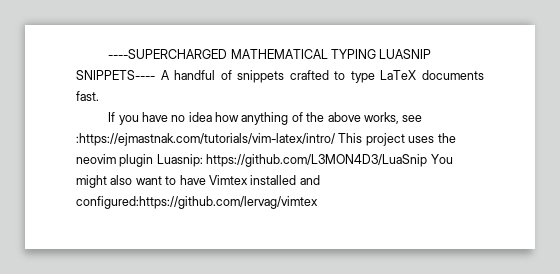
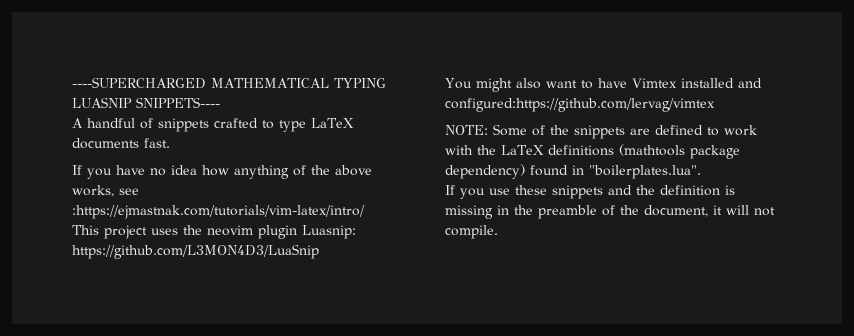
(155, 75) none -> (220, 102) //
(335, 139) none -> (365, 212) //
(428, 160) none -> (319, 251) //
(318, 202) none -> [445,124,757,139] [445,144,740,159] [445,164,701,179] [445,185,735,199] [445,205,775,219] [445,225,498,239] // NOTE: Some of the snippets are defined to work with the LaTeX definitions (mathtools package dependency) found in "boilerplates.lua". // If you use these snippets and the definition is missing in the preamble of the document, it will not compile.

